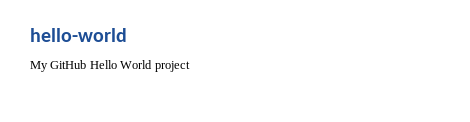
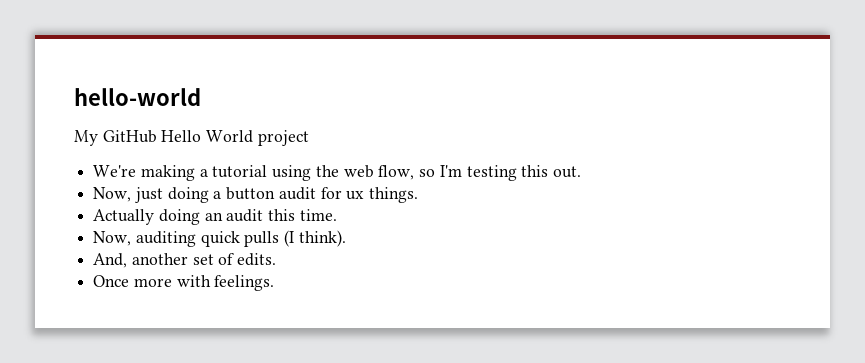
(190, 66) none -> [93,165,581,181] [93,187,419,203] [93,209,337,225] [93,230,346,247] [93,253,277,268] [93,275,275,291] // We're making a tutorial using the web flow, so I'm testing this out. // Now, just doing a button audit for ux things. // Actually doing an audit this time. // Now, auditing quick pulls (I think). // And, another set of edits. // Once more with feelings.

